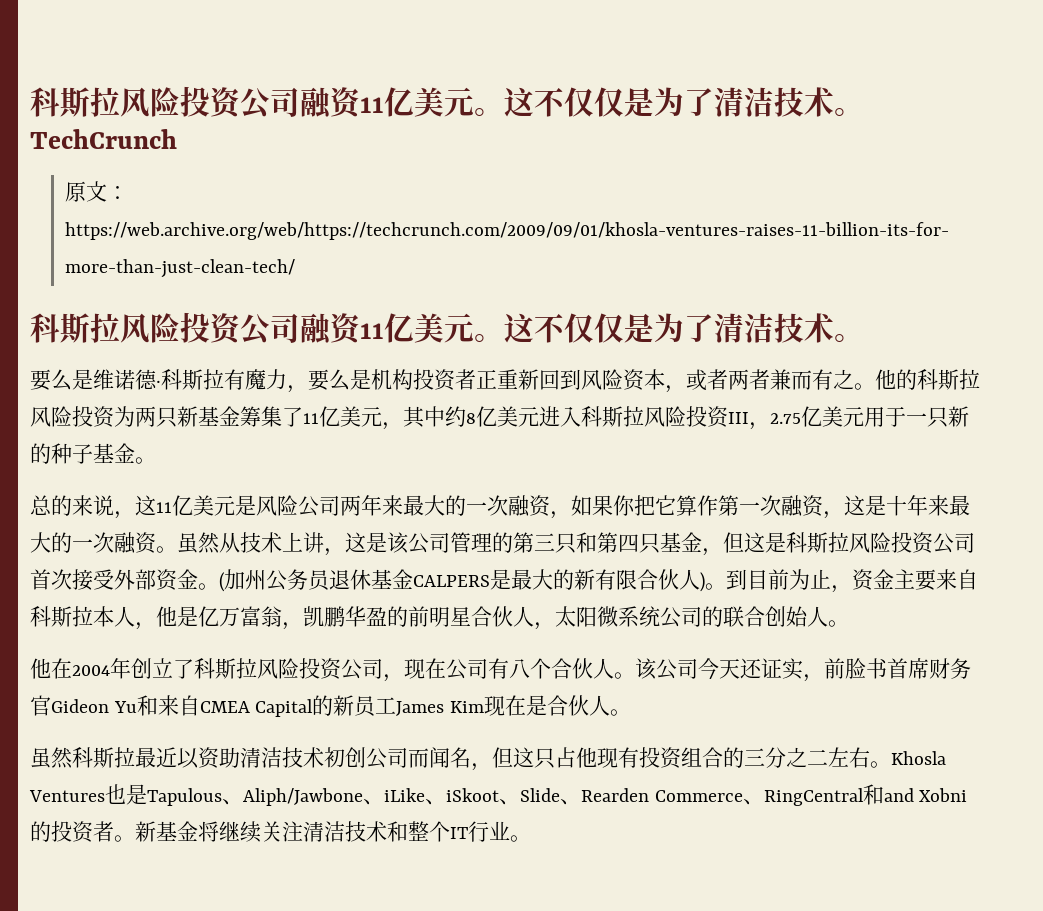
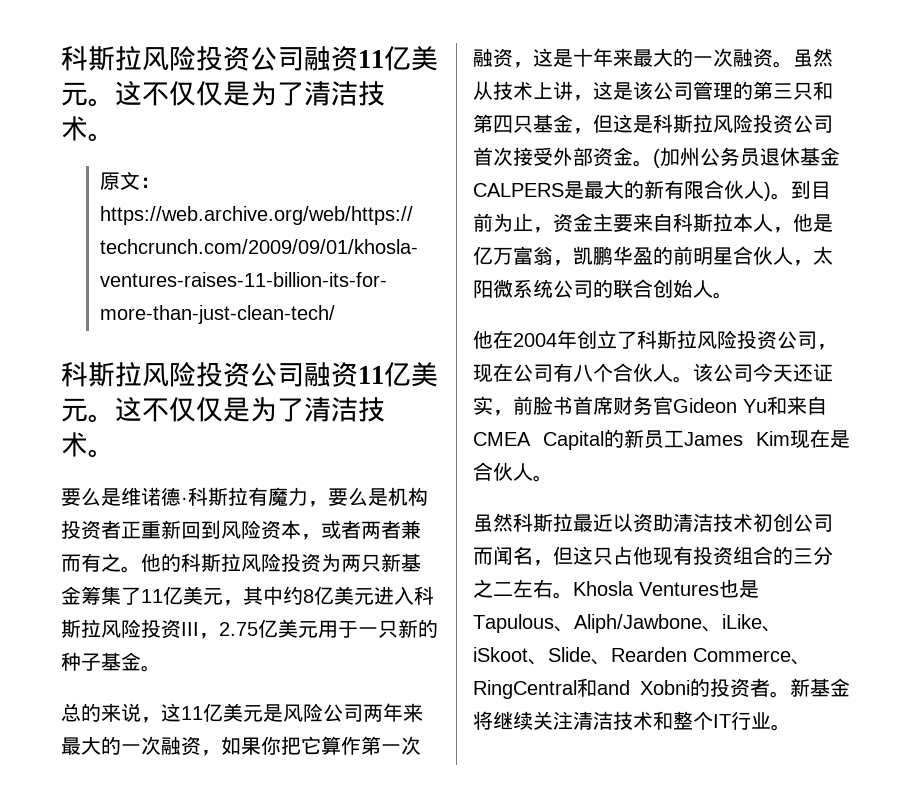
[30,129,177,149] TechCrunch -> (115, 137) none

